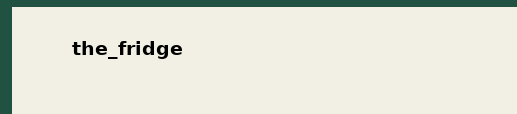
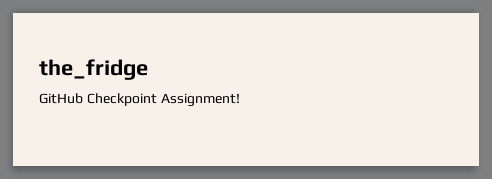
(183, 50) none -> [39,93,240,107] // GitHub Checkpoint Assignment!

